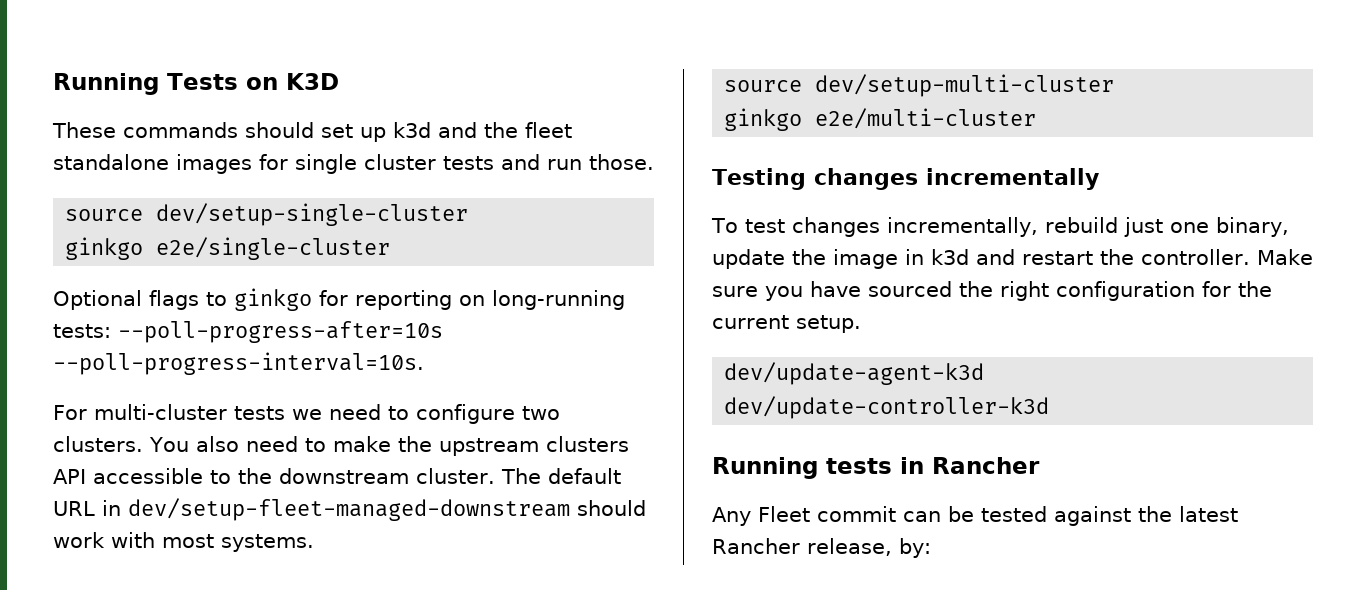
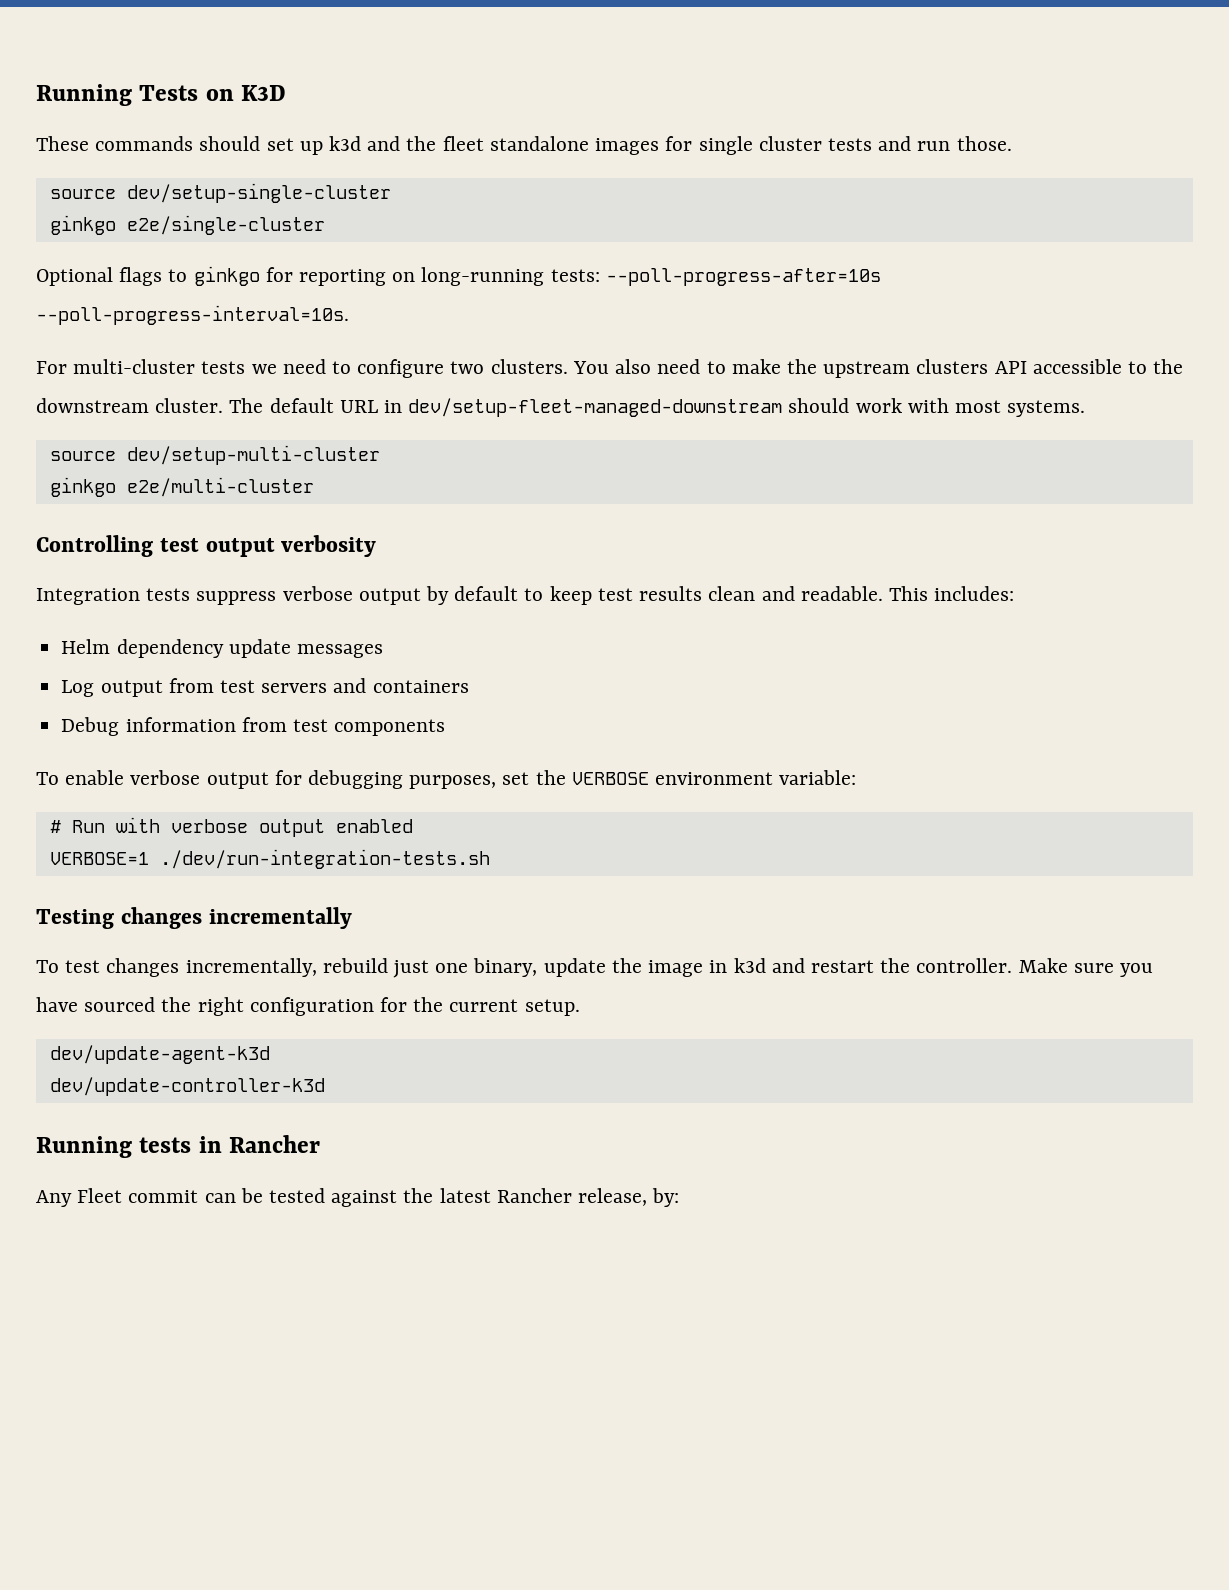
(1037, 118) none -> [36,535,377,557] [36,586,1015,605] [61,639,383,658] [61,678,469,697] [61,717,446,736] [36,770,857,789] [49,817,413,837] [49,849,490,869] // Controlling test output verbosity // Integration tests suppress verbose output by default to keep test results clean and readable. This includes: // Helm dependency update messages // Log output from test servers and containers // Debug information from test components // To enable verbose output for debugging purposes, set the VERBOSE environment variable: // # Run with verbose output enabled // VERBOSE=1 ./dev/run-integration-tests.sh

